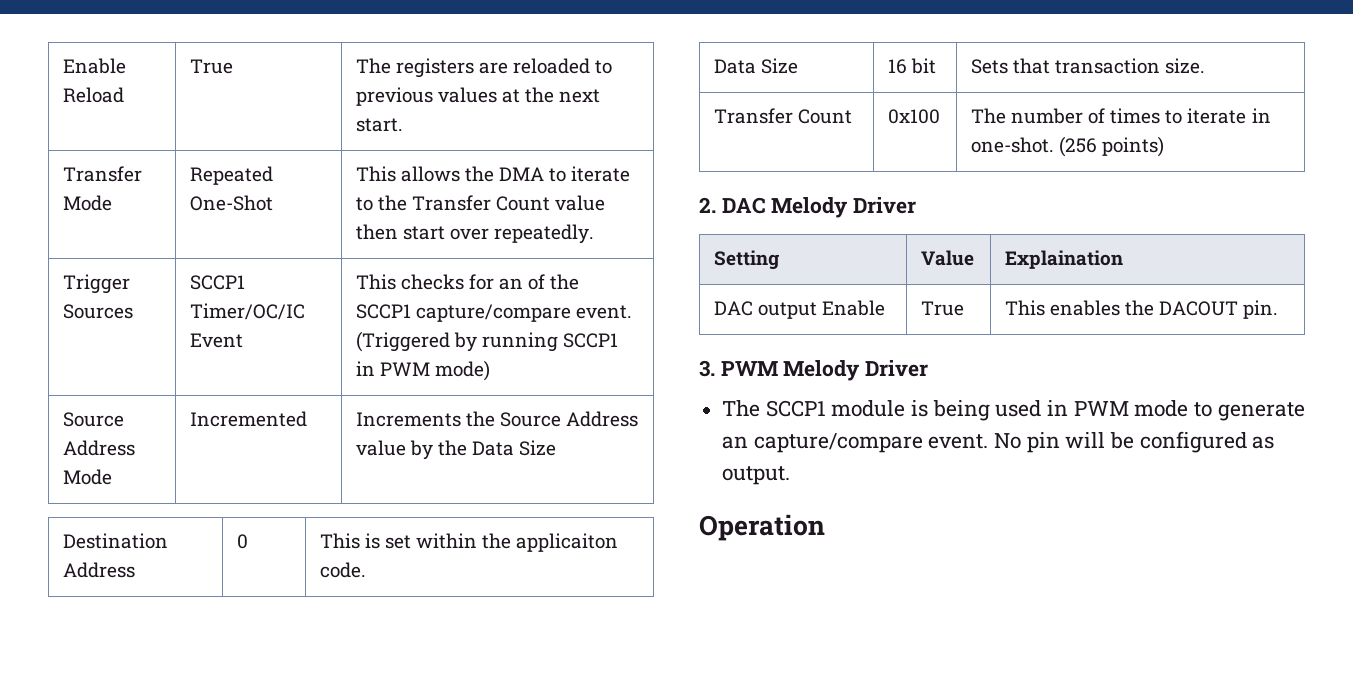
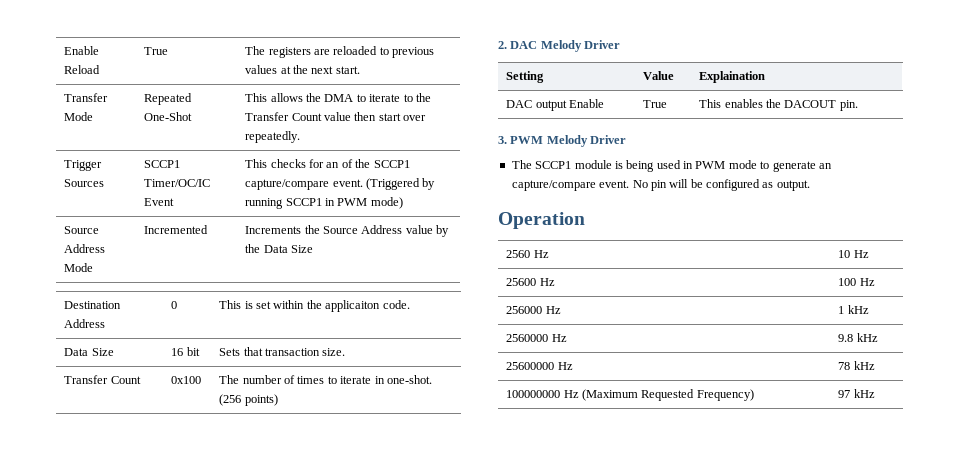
(825, 527) none -> [506,250,549,258] [838,250,869,258] [506,278,555,286] [838,278,875,286] [506,306,561,314] [838,305,869,314] [506,334,567,342] [838,333,878,342] [506,362,573,370] [838,361,875,370] [506,389,754,401] [838,389,875,398] // 2560 Hz | 10 Hz // 25600 Hz | 100 Hz // 256000 Hz | 1 kHz // 2560000 Hz | 9.8 kHz // 25600000 Hz | 78 kHz // 100000000 Hz (Maximum Requested Frequency) | 97 kHz

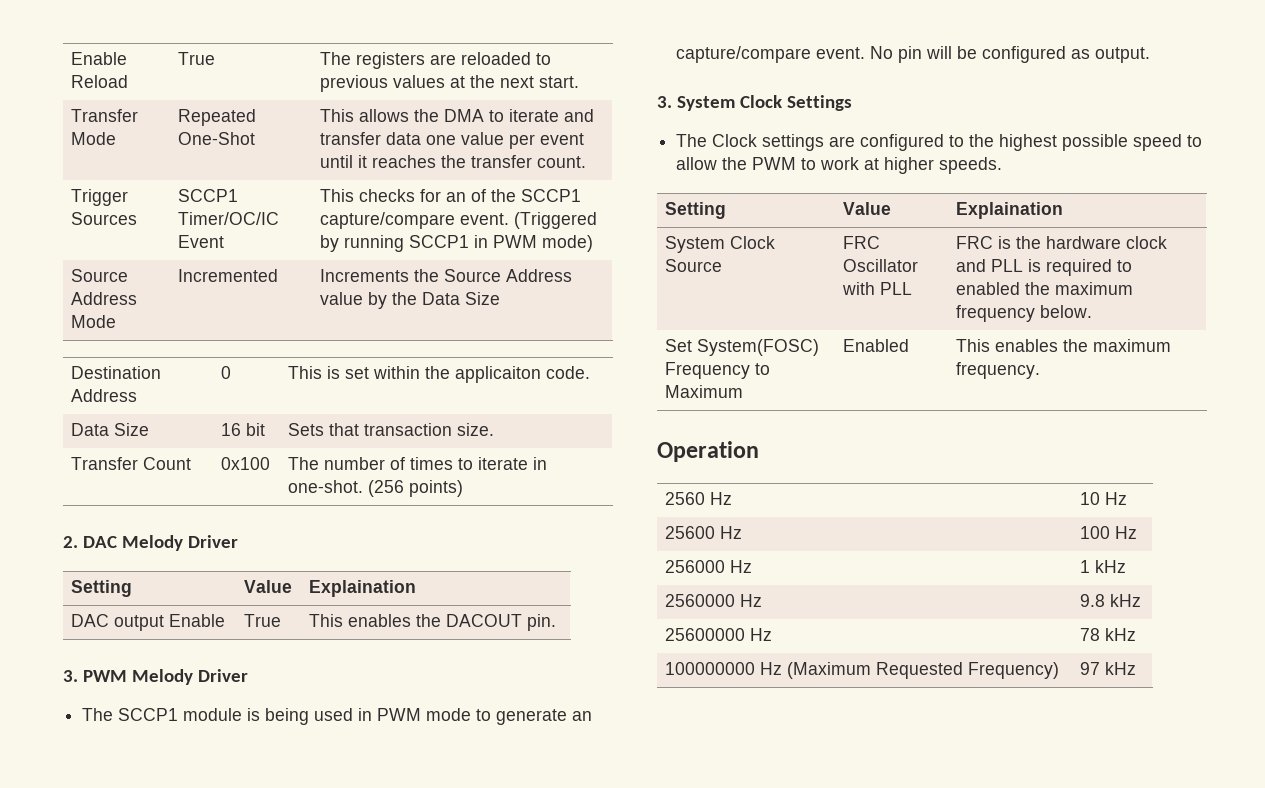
[403,93,431,102] [245,112,427,121] [245,131,301,143] to the Transfer Count value then start over repeatedly. -> [564,109,595,122] [320,132,585,149] [320,155,587,168] and transfer data one value per event until it reaches the transfer count.
(810, 185) none -> [657,95,852,111] [676,134,1203,151] [676,157,1003,174] [665,202,727,219] [843,202,892,215] [956,202,1064,219] [665,236,776,253] [665,259,723,272] [843,236,881,249] [843,259,919,272] [842,282,913,295] [956,236,1168,249] [956,259,1133,276] [956,282,1134,295] [956,305,1093,322] [665,339,820,356] [665,362,771,379] [665,385,744,398] [843,339,910,352] [956,339,1172,352] [956,362,1041,379] // 3. System Clock Settings // The Clock settings are configured to the highest possible speed to allow the PWM to work at higher speeds. // Setting | Value | Explaination // System Clock Source | FRC Oscillator with PLL | FRC is the hardware clock and PLL is required to enabled the maximum frequency below. // Set System(FOSC) Frequency to Maximum | Enabled | This enables the maximum frequency.

